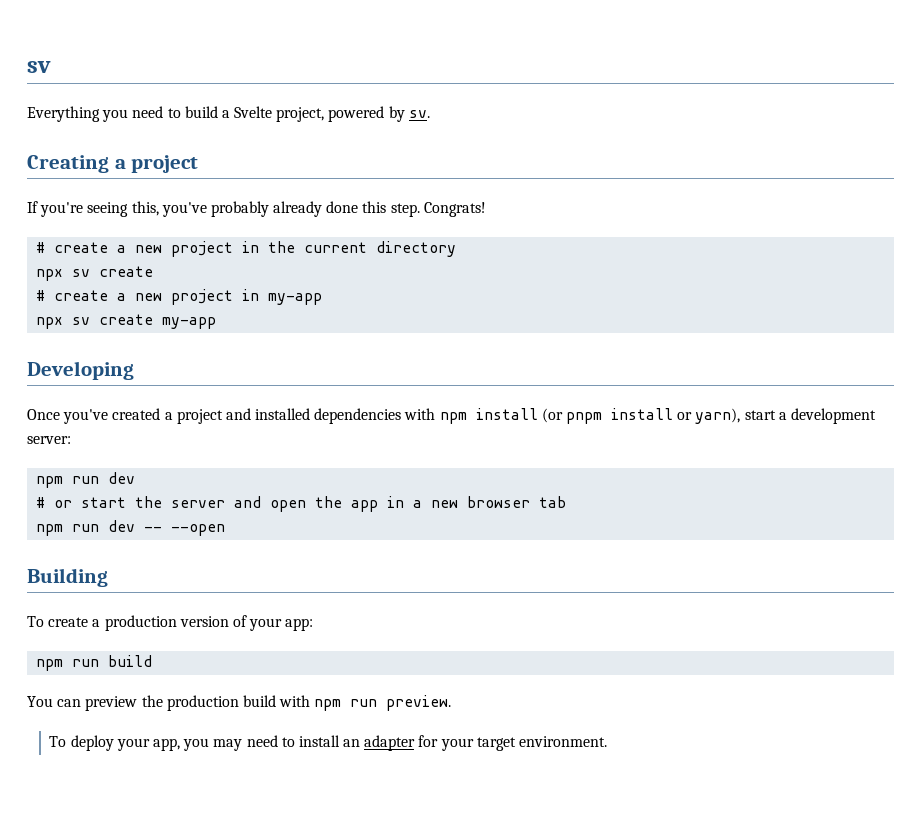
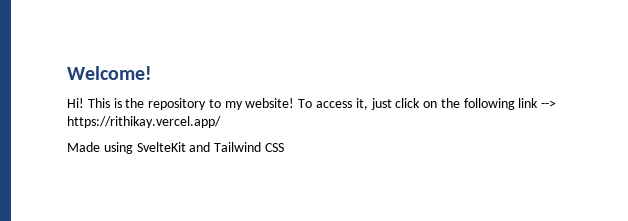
[27,61,51,73] [27,106,430,122] [27,155,199,173] [27,201,486,217] [36,241,457,257] [36,266,154,281] [36,289,323,305] [36,314,217,329] [27,361,134,380] [27,408,876,424] [27,436,71,444] [36,472,136,488] [36,496,567,512] [36,520,226,536] [27,568,108,587] [27,615,314,631] [36,655,153,671] [27,695,452,711] [49,735,608,751] sv // Everything you need to build a Svelte project, powered by sv. // Creating a project // If you're seeing this, you've probably already done this step. Congrats! // # create a new project in the current directory // npx sv create // # create a new project in my-app // npx sv create my-app // Developing // Once you've created a project and installed dependencies with npm install (or pnpm install or yarn), start a development server: // npm run dev // # or start the server and open the app in a new browser tab // npm run dev -- --open // Building // To create a production version of your app: // npm run build // You can preview the production build with npm run preview. // To deploy your app, you may need to install an adapter for your target environment. -> [67,66,152,80] [67,98,557,110] [67,116,221,128] [67,142,284,154] Welcome! // Hi! This is the repository to my website! To access it, just click on the following link --> https://rithikay.vercel.app/ // Made using SvelteKit and Tailwind CSS

